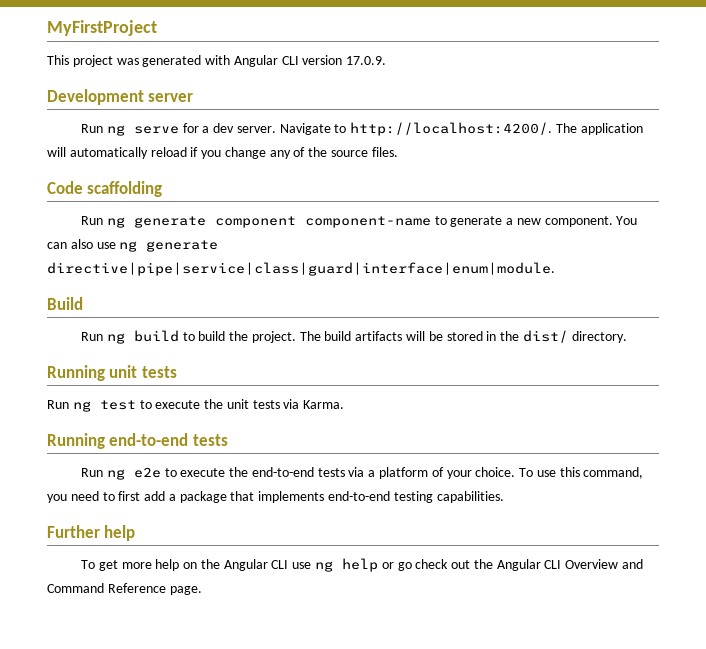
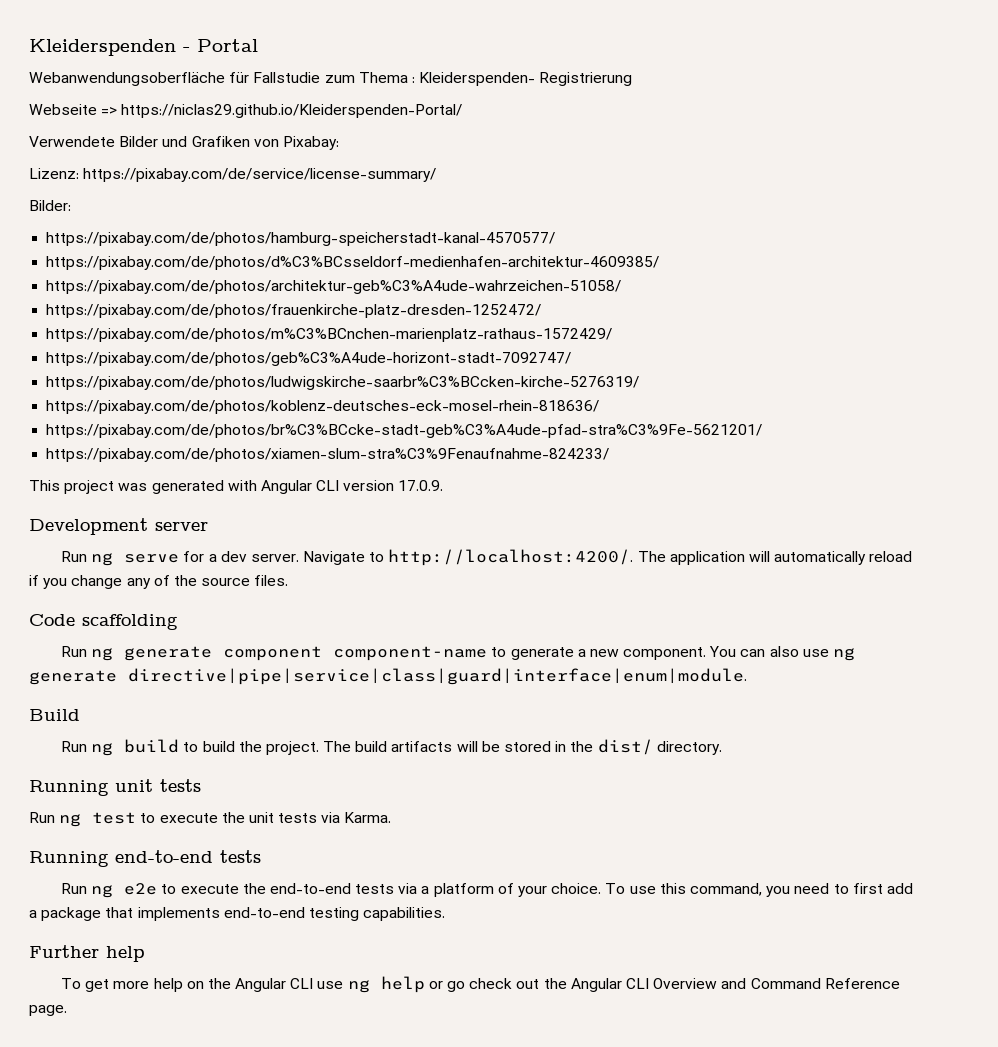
[47,20,157,36] MyFirstProject -> [29,39,258,56] [29,72,633,86] [29,104,463,118] [29,136,339,150] [29,168,437,182] [29,200,71,211] [46,232,556,246] [46,256,660,270] [46,280,622,294] [46,304,542,318] [46,328,613,342] [46,352,572,366] [46,376,640,390] [46,400,600,414] [46,424,763,438] [46,448,610,462] Kleiderspenden - Portal // Webanwendungsoberfläche für Fallstudie zum Thema : Kleiderspenden- Registrierung // Webseite => https://niclas29.github.io/Kleiderspenden-Portal/ // Verwendete Bilder und Grafiken von Pixabay: // Lizenz: https://pixabay.com/de/service/license-summary/ // Bilder: // https://pixabay.com/de/photos/hamburg-speicherstadt-kanal-4570577/ // https://pixabay.com/de/photos/d%C3%BCsseldorf-medienhafen-architektur-4609385/ // https://pixabay.com/de/photos/architektur-geb%C3%A4ude-wahrzeichen-51058/ // https://pixabay.com/de/photos/frauenkirche-platz-dresden-1252472/ // https://pixabay.com/de/photos/m%C3%BCnchen-marienplatz-rathaus-1572429/ // https://pixabay.com/de/photos/geb%C3%A4ude-horizont-stadt-7092747/ // https://pixabay.com/de/photos/ludwigskirche-saarbr%C3%BCcken-kirche-5276319/ // https://pixabay.com/de/photos/koblenz-deutsches-eck-mosel-rhein-818636/ // https://pixabay.com/de/photos/br%C3%BCcke-stadt-geb%C3%A4ude-pfad-stra%C3%9Fe-5621201/ // https://pixabay.com/de/photos/xiamen-slum-stra%C3%9Fenaufnahme-824233/

